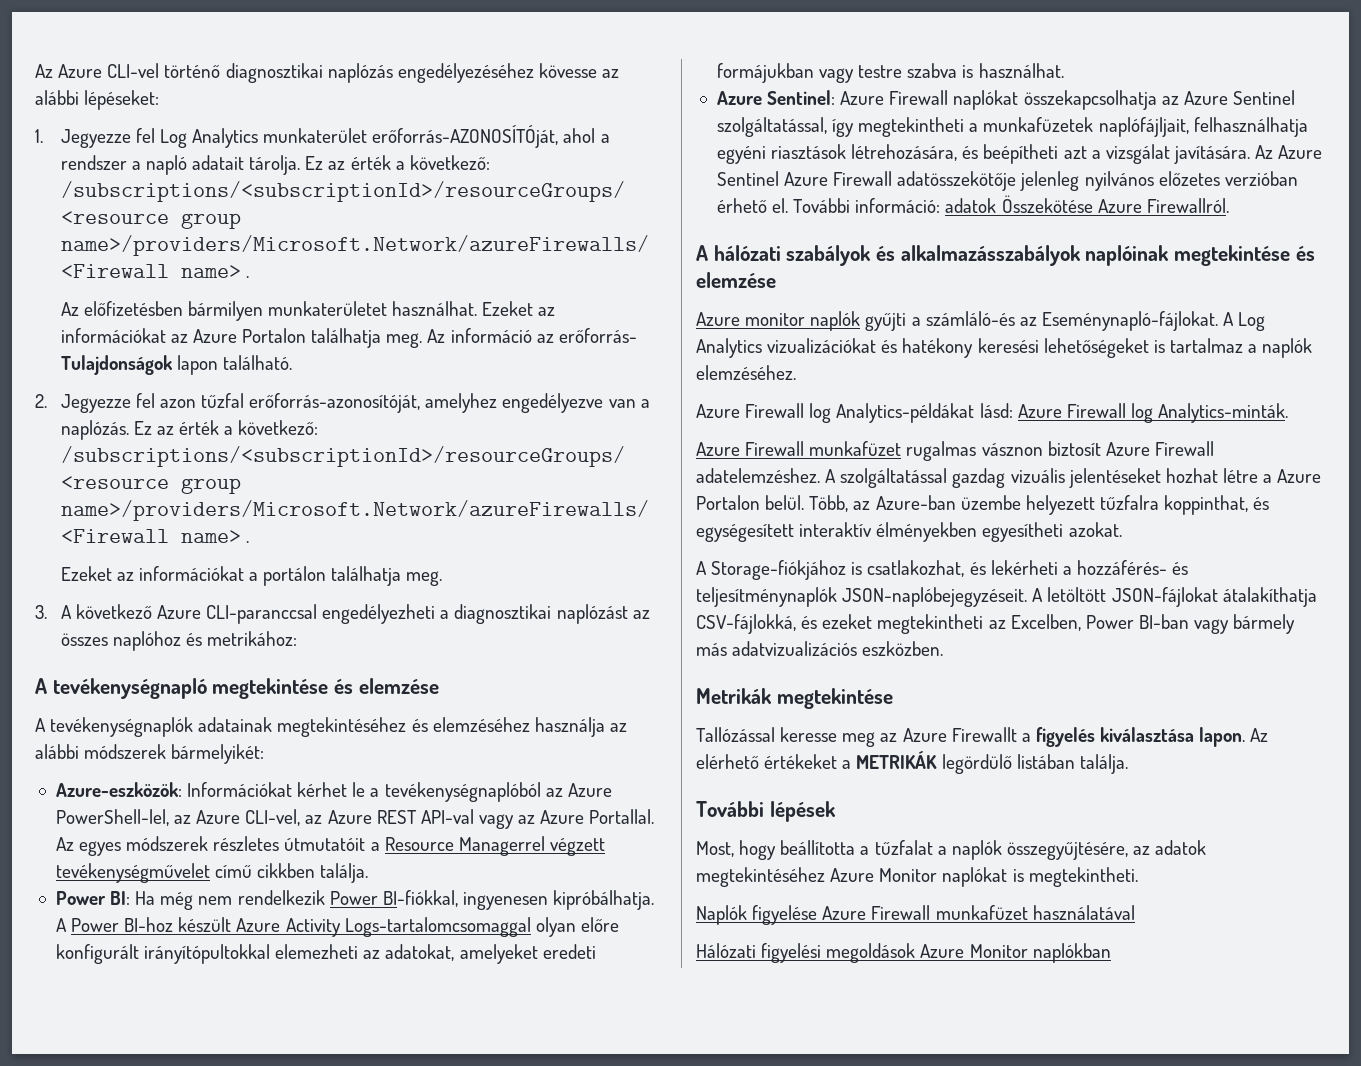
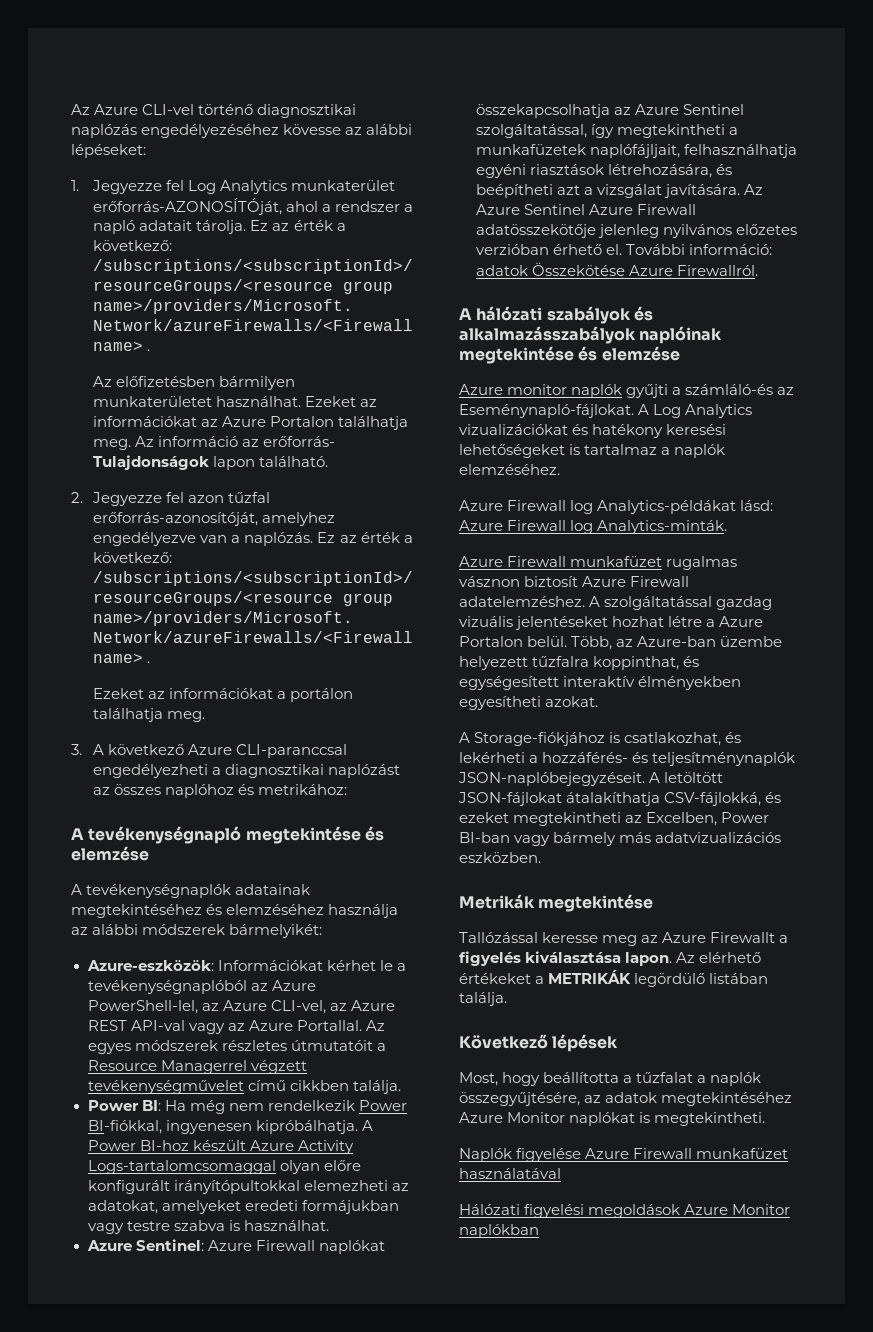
[696,801,764,817] További -> [459,1034,548,1049] Következő

